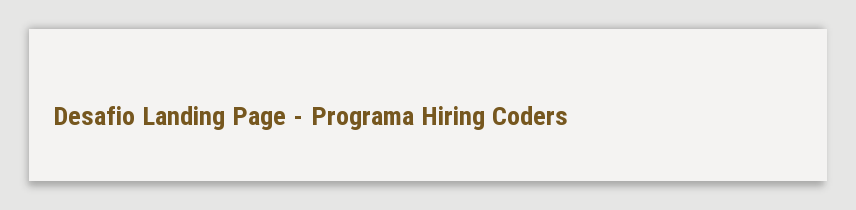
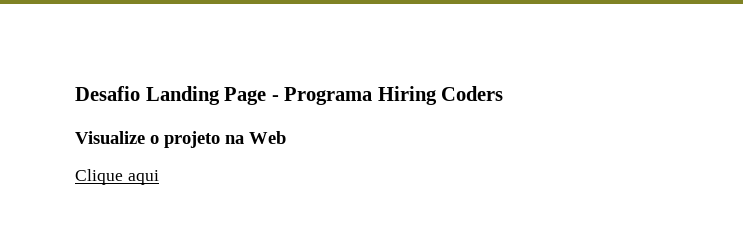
(568, 115) none -> [75,131,286,148] [75,169,159,185] // Visualize o projeto na Web // Clique aqui

